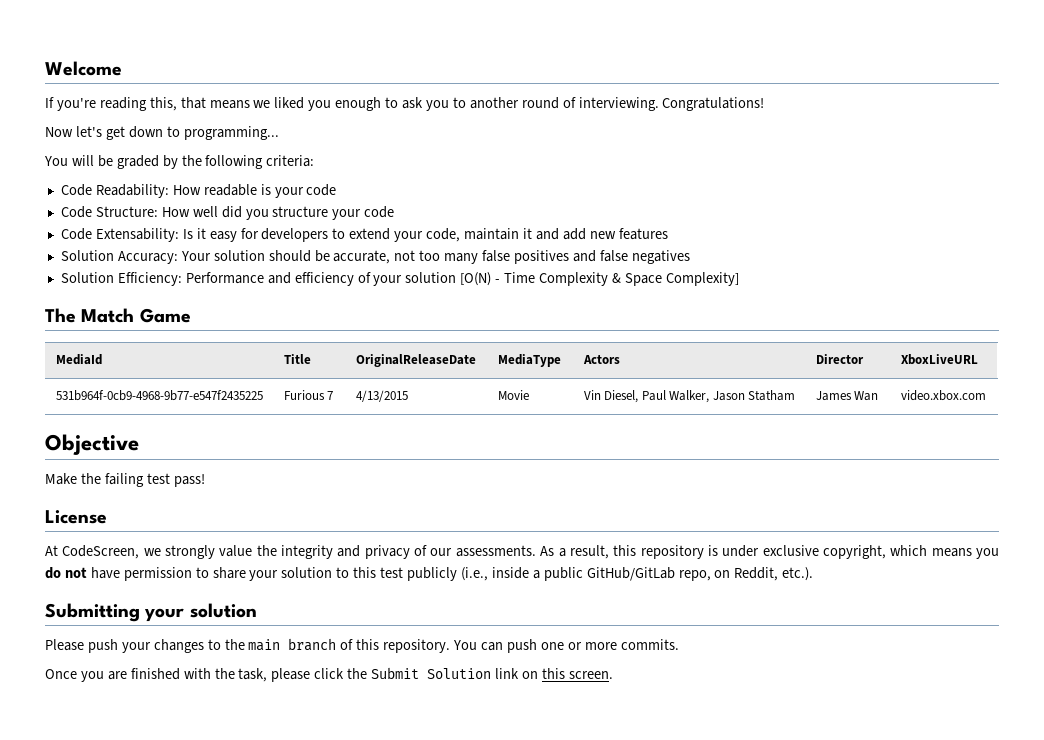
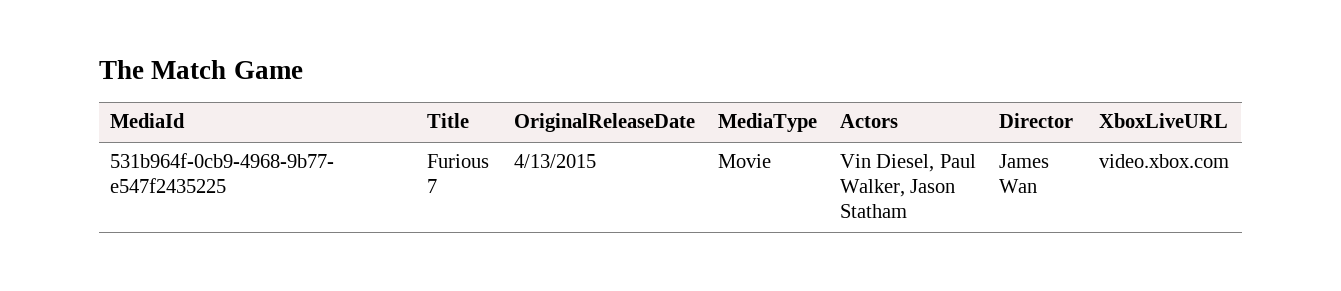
[45,61,122,76] [45,97,765,111] [45,126,279,140] [44,155,315,169] [60,184,337,198] [60,206,395,220] [60,228,668,242] [60,250,690,264] [60,272,739,286] Welcome // If you're reading this, that means we liked you enough to ask you to another round of interviewing. Congratulations! // Now let's get down to programming... // You will be graded by the following criteria: // Code Readability: How readable is your code // Code Structure: How well did you structure your code // Code Extensability: Is it easy for developers to extend your code, maintain it and add new features // Solution Accuracy: Your solution should be accurate, not too many false positives and false negatives // Solution Efficiency: Performance and efficiency of your solution [O(N) - Time Complexity & Space Complexity] // -> (99, 69) none
[45,434,139,455] [45,473,205,487] [45,510,107,524] [45,545,999,559] [45,567,814,581] [45,603,257,622] [45,638,679,653] [45,667,613,682] // Objective // Make the failing test pass! // License // At CodeScreen, we strongly value the integrity and privacy of our assessments. As a result, this repository is under exclusive copyright, which means you do not have permission to share your solution to this test publicly (i.e., inside a public GitHub/GitLab repo, on Reddit, etc.). // Submitting your solution // Please push your changes to the main branch of this repository. You can push one or more commits. // Once you are finished with the task, please click the Submit Solution link on this screen. -> (1229, 161) none

